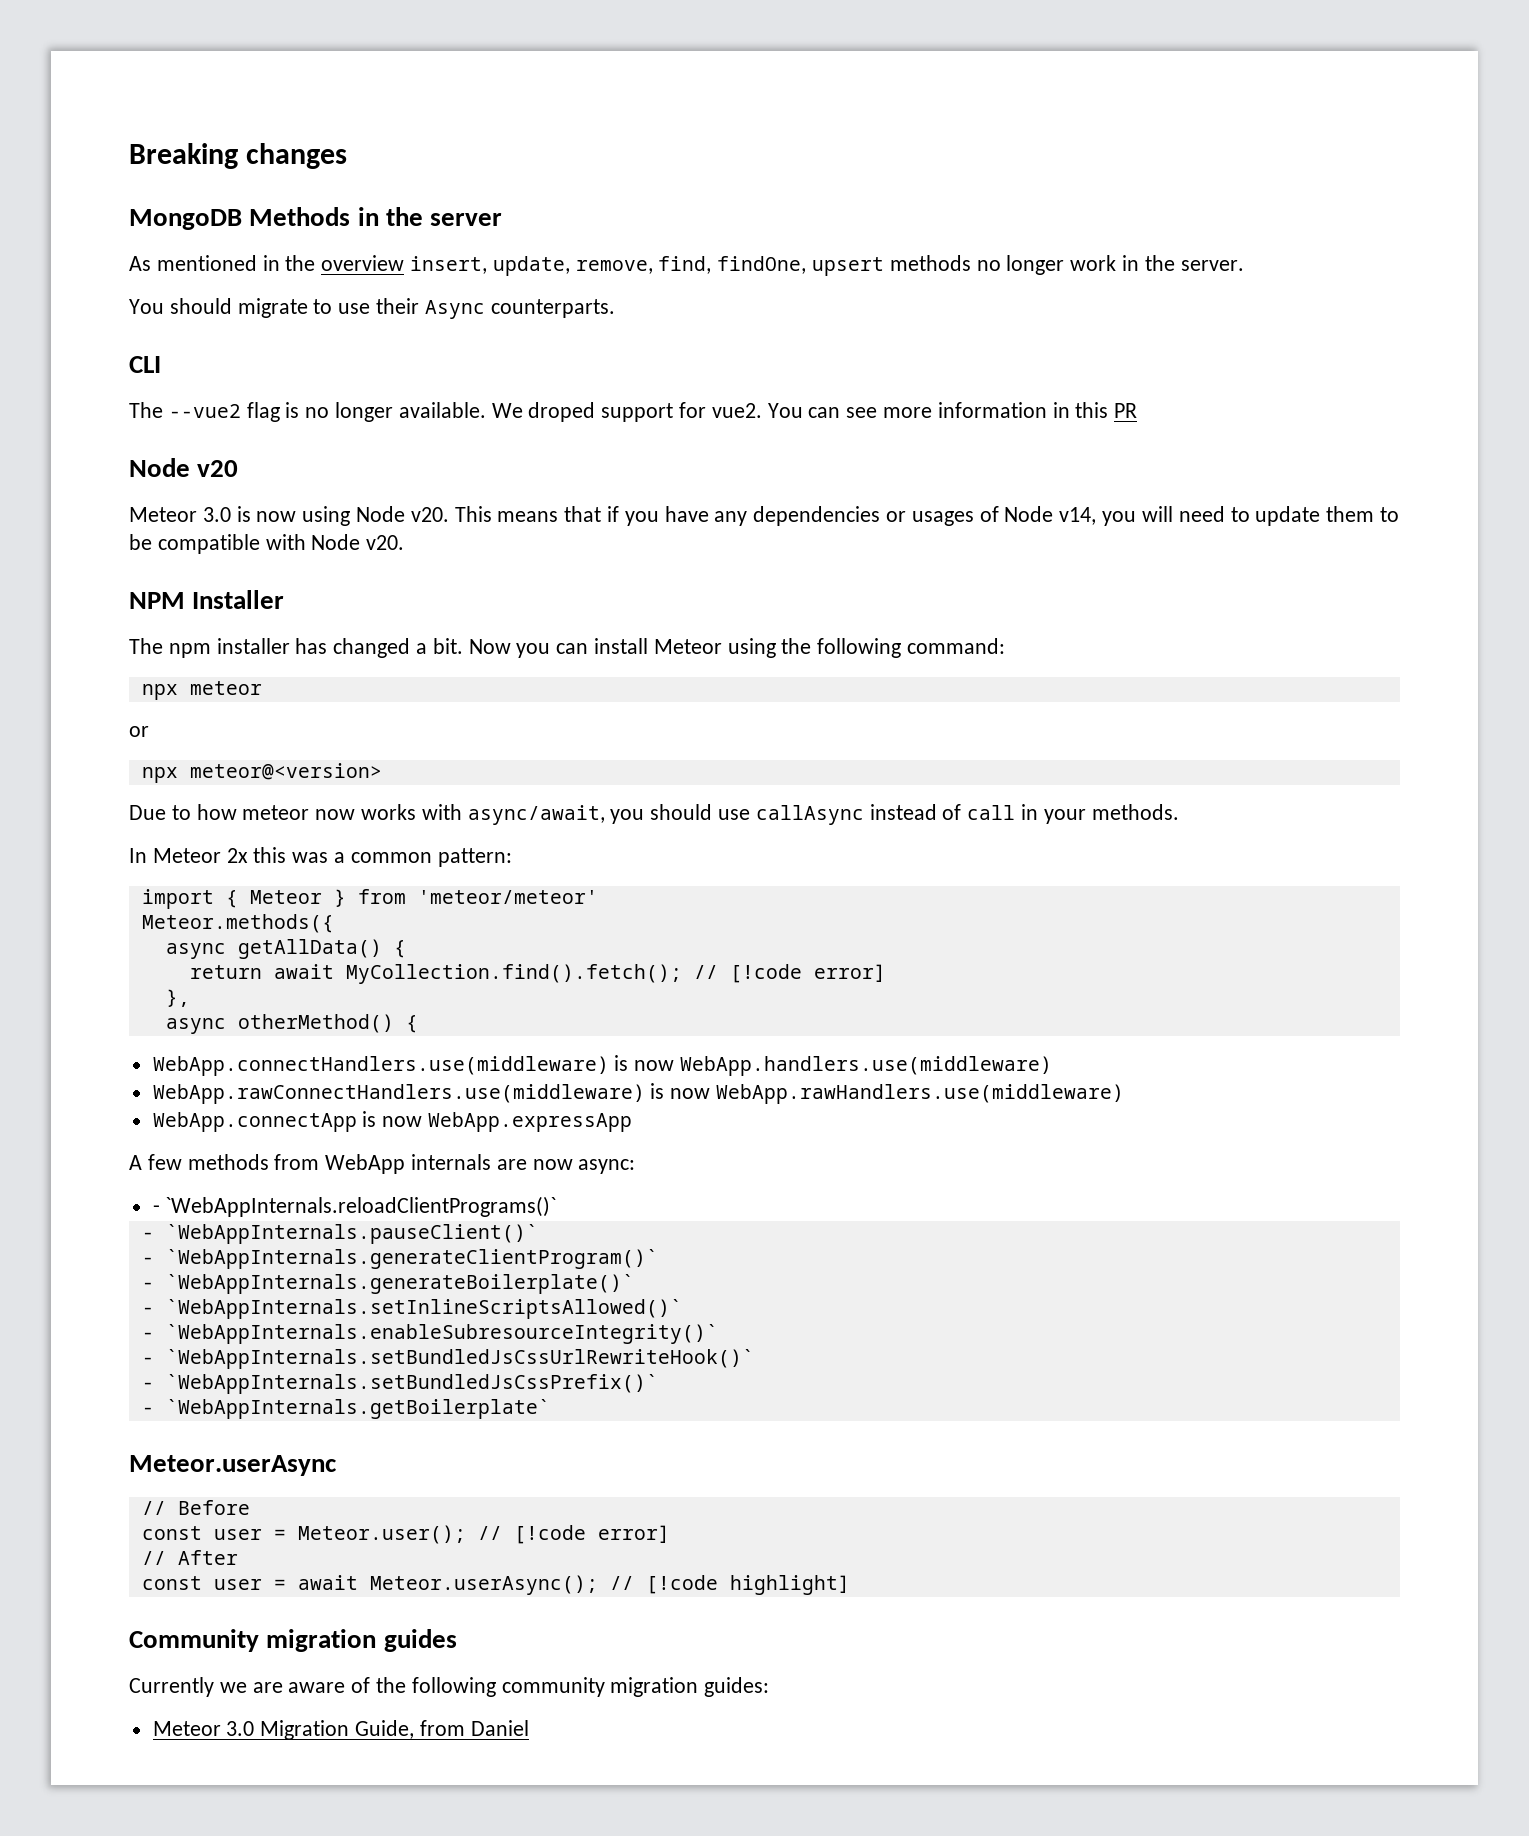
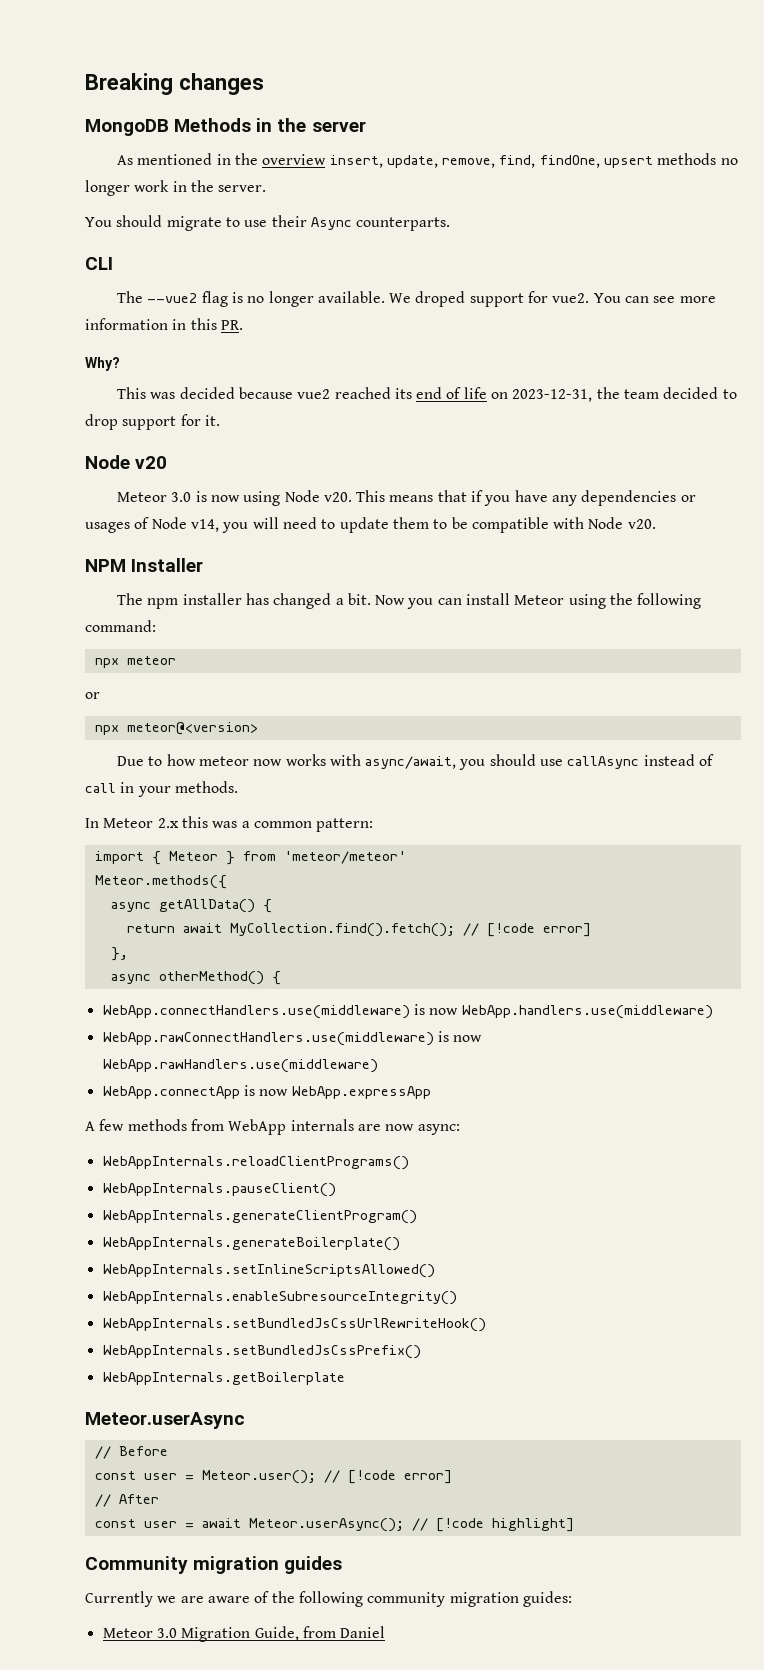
[1114,403,1138,418] PR -> [220,320,243,330] [85,357,120,371] [116,387,737,402] [85,414,220,430] PR. // Why? // This was decided because vue2 reached its end of life on 2023-12-31, the team decided to drop support for it.
[226,848,248,863] 2x -> [157,818,179,828] 2.x
[152,1196,557,1217] [141,1224,538,1244] [141,1249,658,1269] [141,1274,634,1294] [141,1299,682,1319] [141,1324,718,1344] [141,1349,754,1369] [141,1374,658,1394] [141,1399,550,1419] - `WebAppInternals.reloadClientPrograms()` // - `WebAppInternals.pauseClient()` // - `WebAppInternals.generateClientProgram()` // - `WebAppInternals.generateBoilerplate()` // - `WebAppInternals.setInlineScriptsAllowed()` // - `WebAppInternals.enableSubresourceIntegrity()` // - `WebAppInternals.setBundledJsCssUrlRewriteHook()` // - `WebAppInternals.setBundledJsCssPrefix()` // - `WebAppInternals.getBoilerplate` -> [102,1156,409,1170] [102,1183,336,1197] [102,1210,417,1224] [102,1237,400,1251] [102,1264,435,1278] [102,1291,457,1305] [102,1318,486,1332] [102,1345,421,1359] [102,1372,345,1385] WebAppInternals.reloadClientPrograms() // WebAppInternals.pauseClient() // WebAppInternals.generateClientProgram() // WebAppInternals.generateBoilerplate() // WebAppInternals.setInlineScriptsAllowed() // WebAppInternals.enableSubresourceIntegrity() // WebAppInternals.setBundledJsCssUrlRewriteHook() // WebAppInternals.setBundledJsCssPrefix() // WebAppInternals.getBoilerplate

